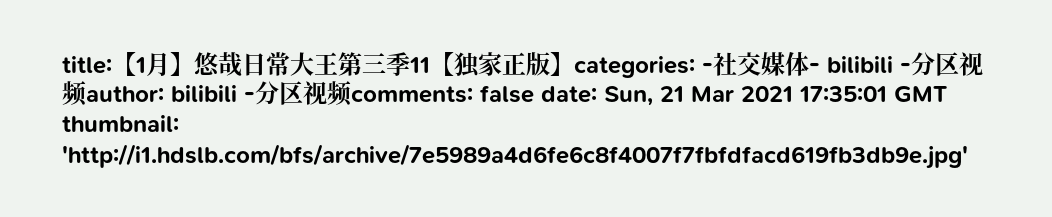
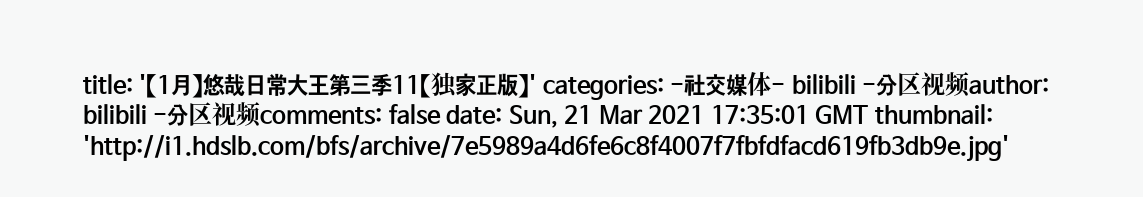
(112, 65) none -> [139,74,147,93] '
(574, 64) none -> [529,74,537,93] '

